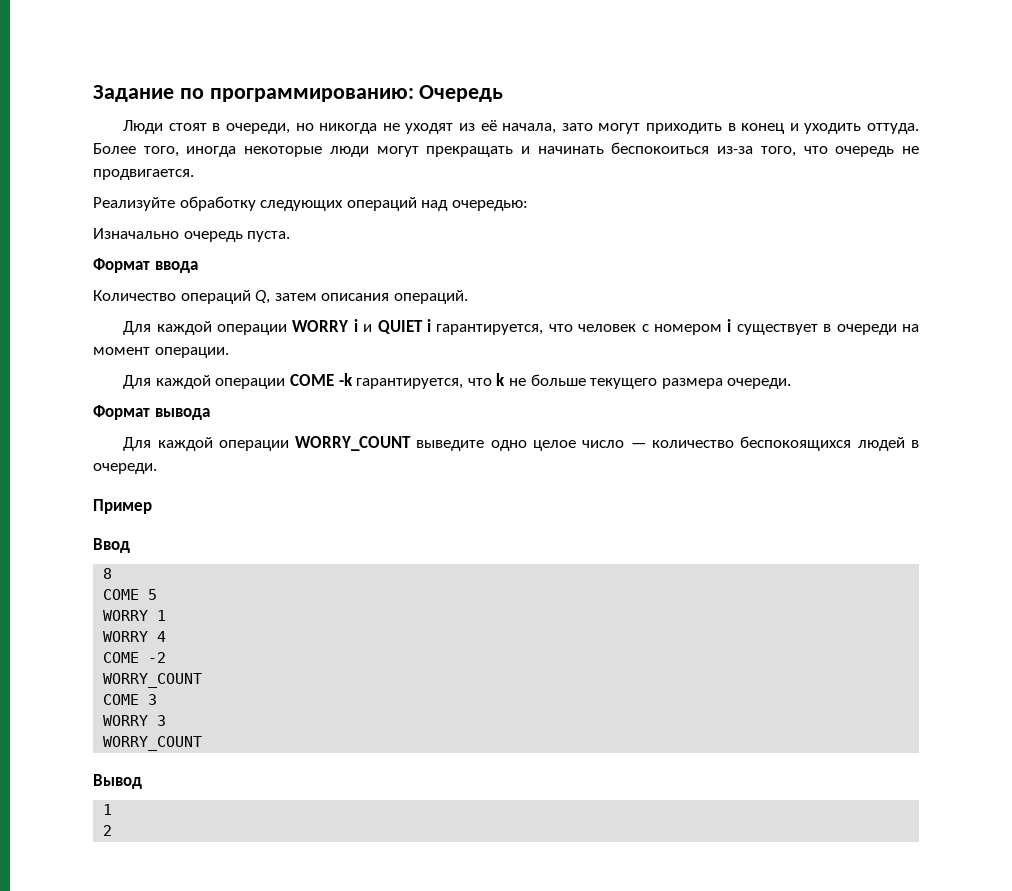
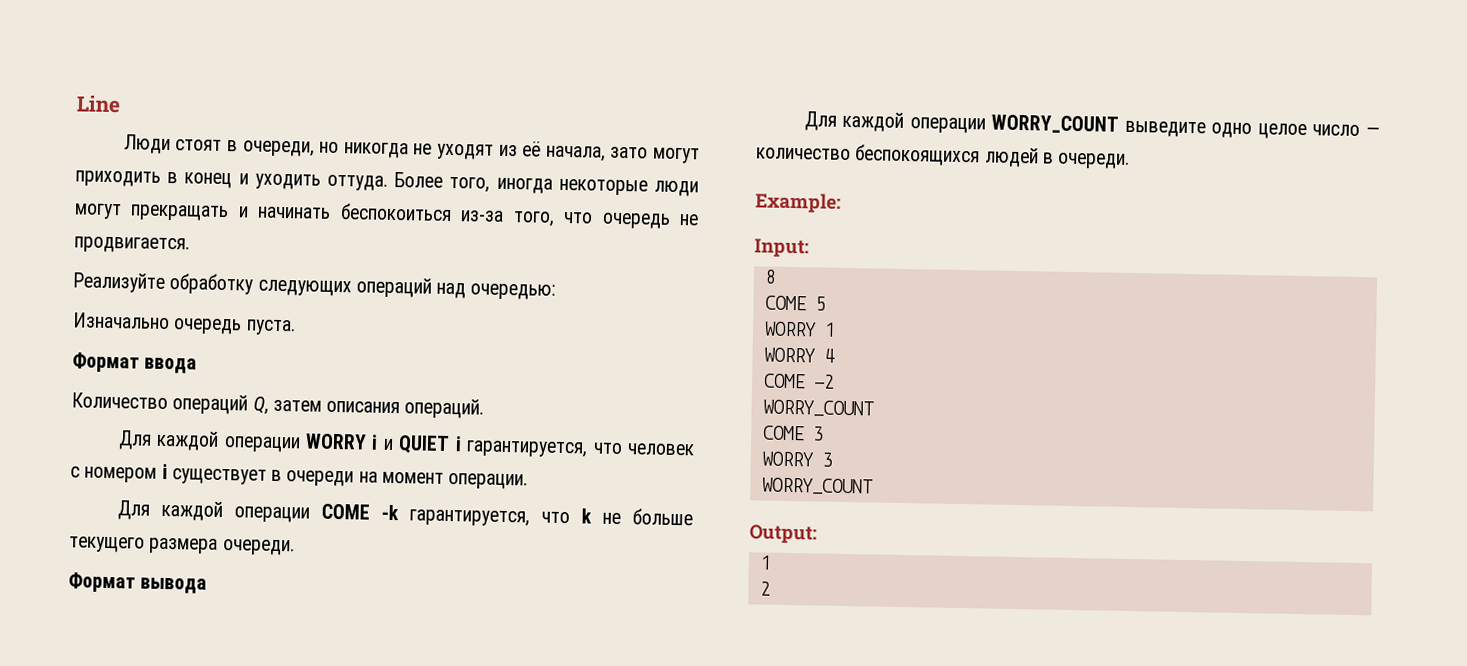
[93,85,504,102] Задание по программированию: Очередь -> [76,95,121,114] Line
[93,499,152,514] [93,538,130,553] Пример // Ввод -> [755,192,841,213] [754,238,809,258] Example: // Input:
[93,774,142,789] Вывод -> [749,524,817,544] Output:

